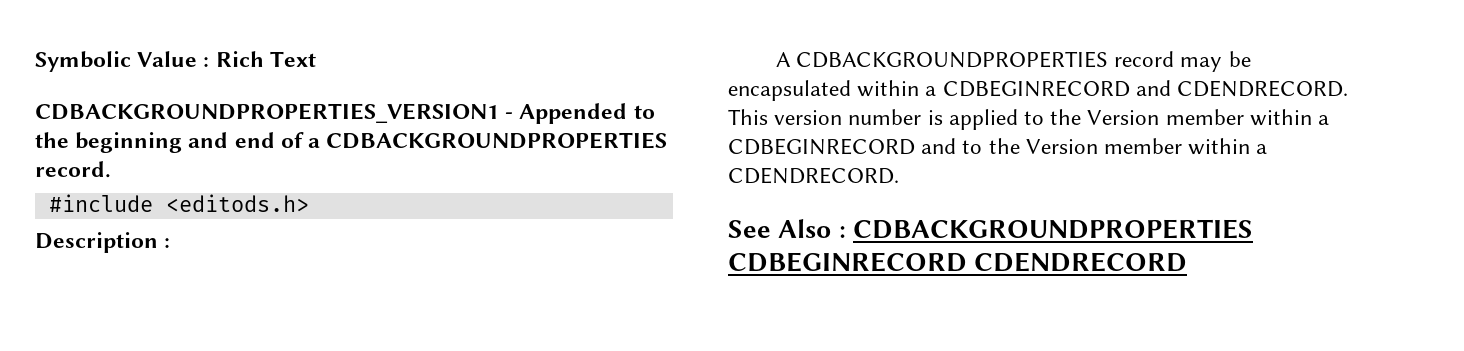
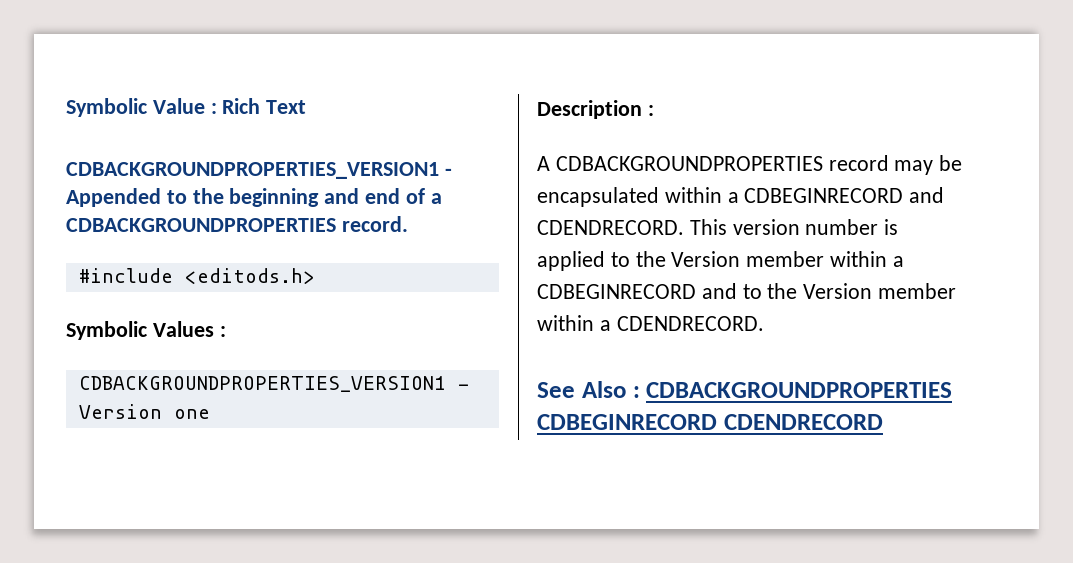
(309, 203) none -> [66,321,226,340] [78,376,469,392] [78,404,210,419] // Symbolic Values : // CDBACKGROUNDPROPERTIES_VERSION1 - Version one

